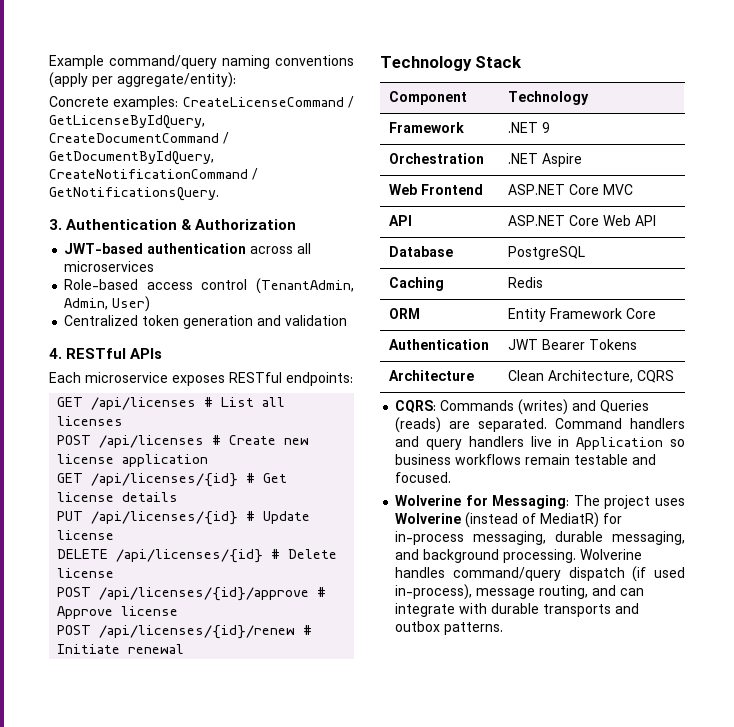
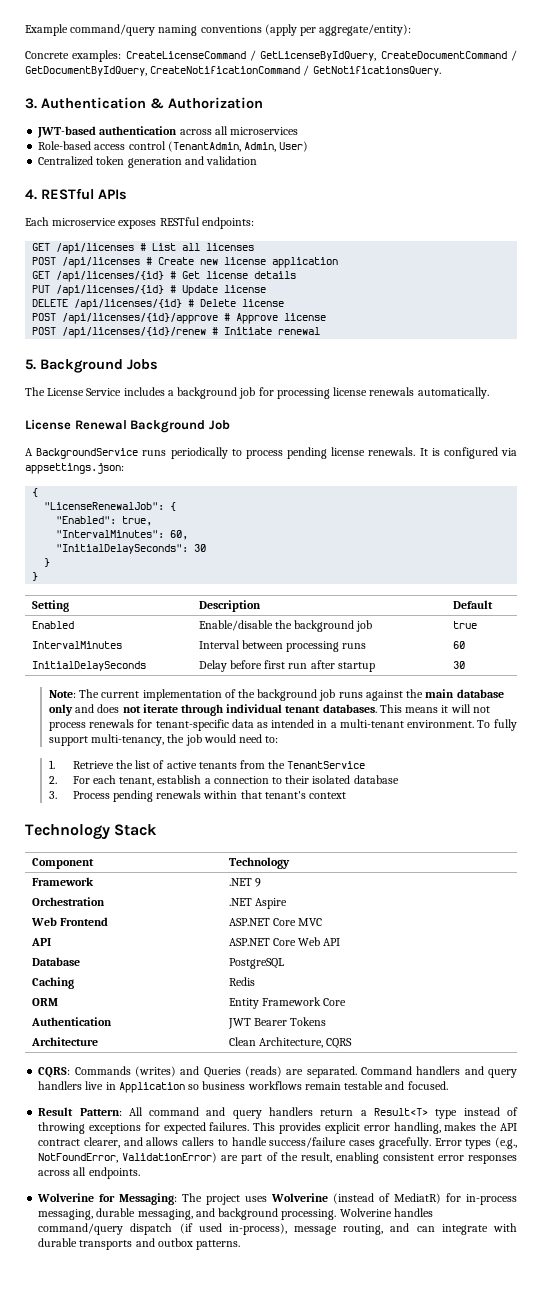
(185, 649) none -> [25,359,158,373] [25,387,489,399] [25,419,230,433] [25,447,518,459] [25,463,124,474] [32,488,39,497] [44,502,177,511] [56,516,153,526] [56,530,189,540] [56,544,207,554] [44,558,51,567] [32,572,39,581] [31,600,69,612] [198,600,261,612] [452,600,493,609] [31,621,74,629] [198,620,373,632] [452,621,477,629] [31,641,122,649] [198,640,367,652] [452,641,465,649] [31,661,146,671] [198,660,375,672] [452,661,465,669] [48,689,504,701] [48,704,490,716] [48,719,517,731] [48,734,279,746] [48,760,366,769] [48,775,399,786] [48,790,347,802] // 5. Background Jobs // The License Service includes a background job for processing license renewals automatically. // License Renewal Background Job // A BackgroundService runs periodically to process pending license renewals. It is configured via appsettings.json: // { // "LicenseRenewalJob": { // "Enabled": true, // "IntervalMinutes": 60, // "InitialDelaySeconds": 30 // } // } // Setting | Description | Default // Enabled | Enable/disable the background job | true // IntervalMinutes | Interval between processing runs | 60 // InitialDelaySeconds | Delay before first run after startup | 30 // Note: The current implementation of the background job runs against the main database only and does not iterate through individual tenant databases. This means it will not process renewals for tenant-specific data as intended in a multi-tenant environment. To fully support multi-tenancy, the job would need to: // 1. Retrieve the list of active tenants from the TenantService // 2. For each tenant, establish a connection to their isolated database // 3. Process pending renewals within that tenant's context
(452, 477) none -> [38,1107,518,1119] [38,1122,517,1134] [38,1137,518,1149] [38,1152,517,1164] [38,1167,140,1179] // Result Pattern: All command and query handlers return a Result<T> type instead of throwing exceptions for expected failures. This provides explicit error handling, makes the API contract clearer, and allows callers to handle success/failure cases gracefully. Error types (e.g., NotFoundError, ValidationError) are part of the result, enabling consistent error responses across all endpoints.

